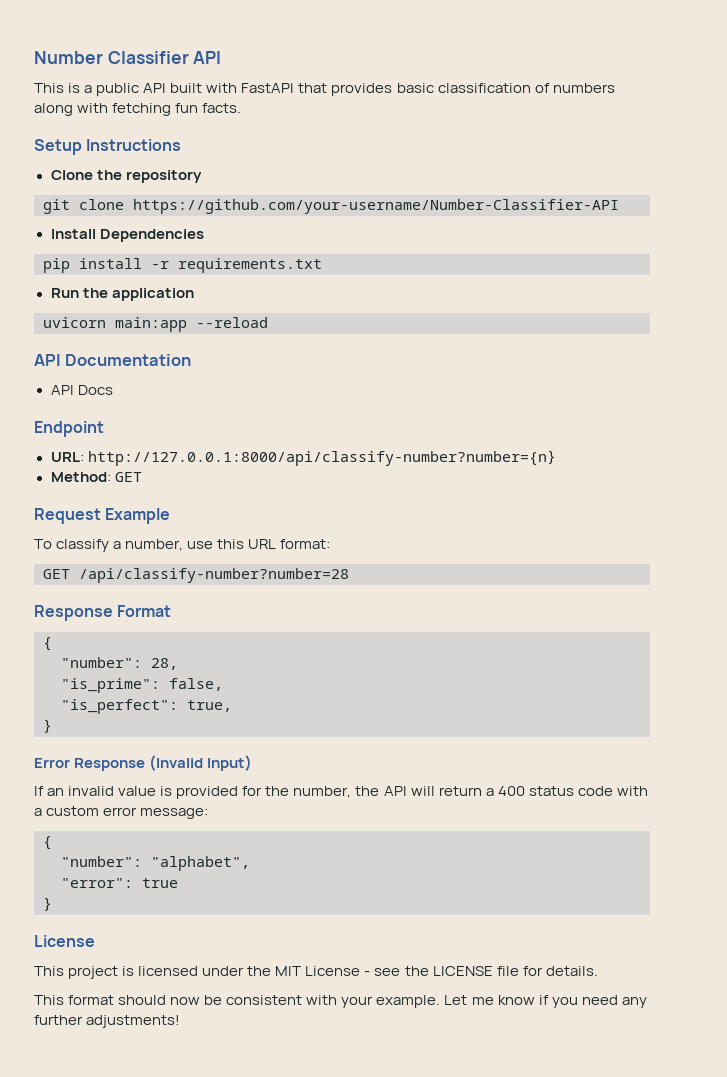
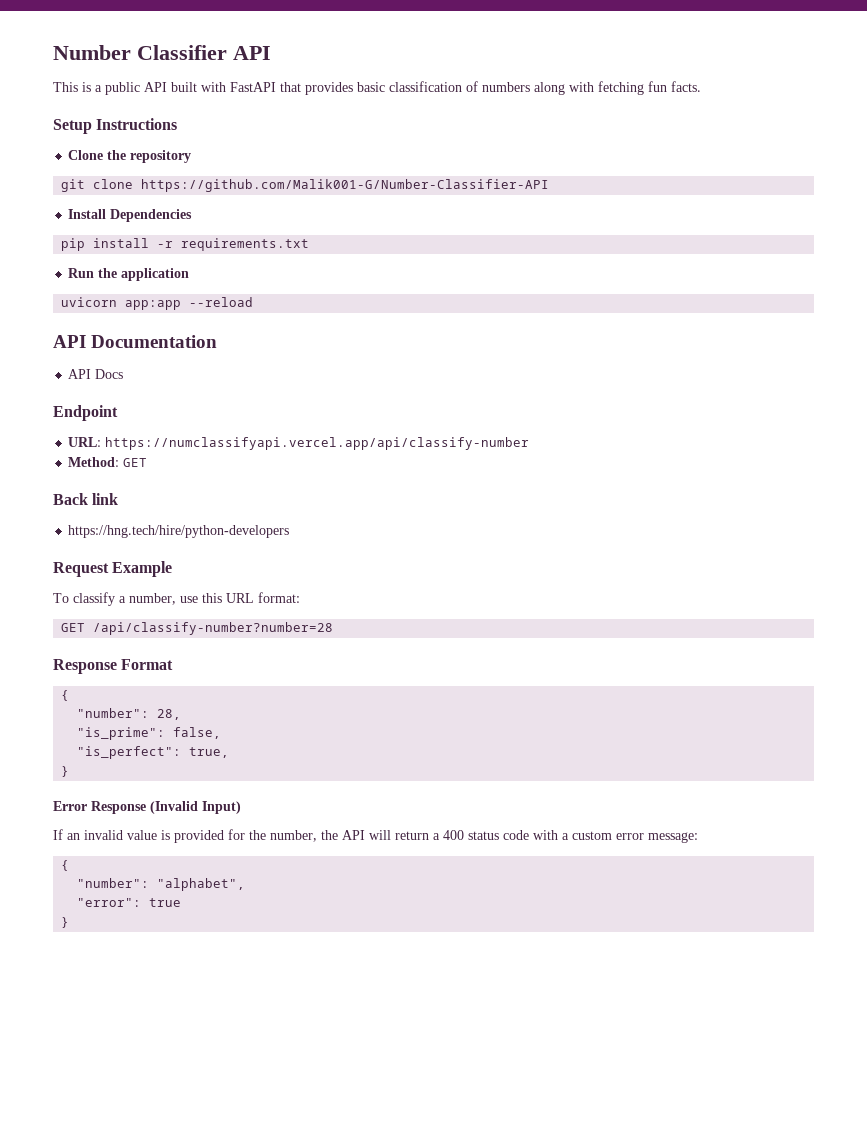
[133,199,619,214] https://github.com/your-username/Number-Classifier-API -> [141,179,550,192] https://github.com/Malik001-G/Number-Classifier-API
[115,317,187,332] main:app -> [125,300,182,310] app:app
[87,450,556,466] http://127.0.0.1:8000/api/classify-number?number={n} -> [105,437,530,450] https://numclassifyapi.vercel.app/api/classify-number
(142, 477) none -> [53,493,119,505] [68,525,290,538] // Back link // https://hng.tech/hire/python-developers
[34,935,95,947] [34,966,598,979] [34,995,647,1008] [34,1015,181,1028] // License // This project is licensed under the MIT License - see the LICENSE file for details. // This format should now be consistent with your example. Let me know if you need any further adjustments! -> (70, 922) none

